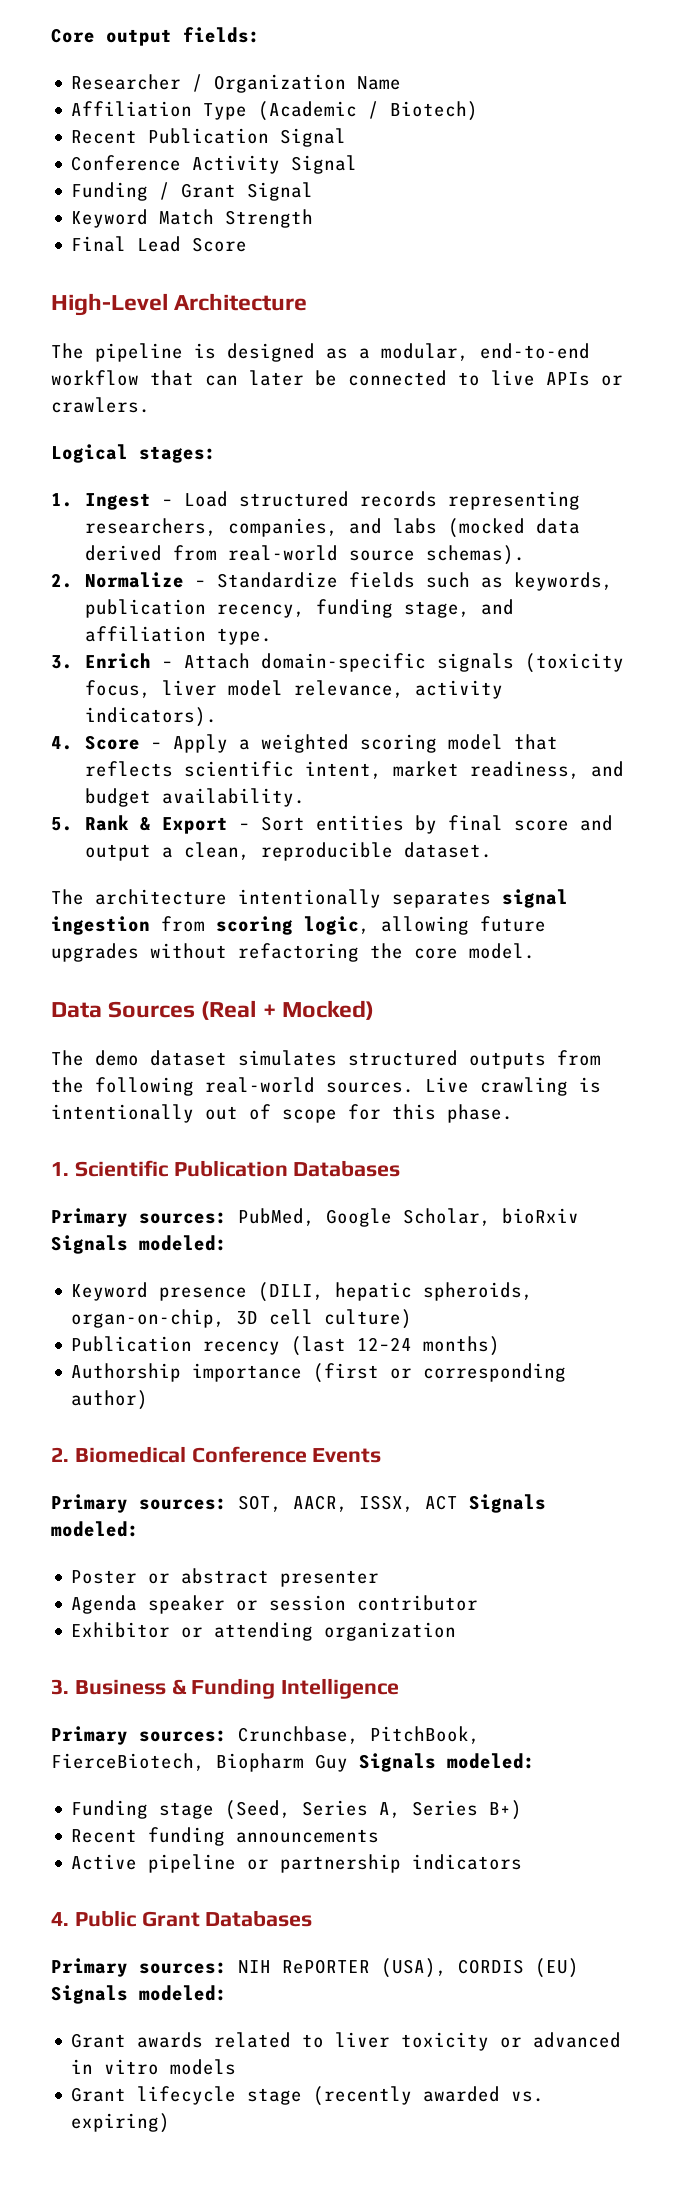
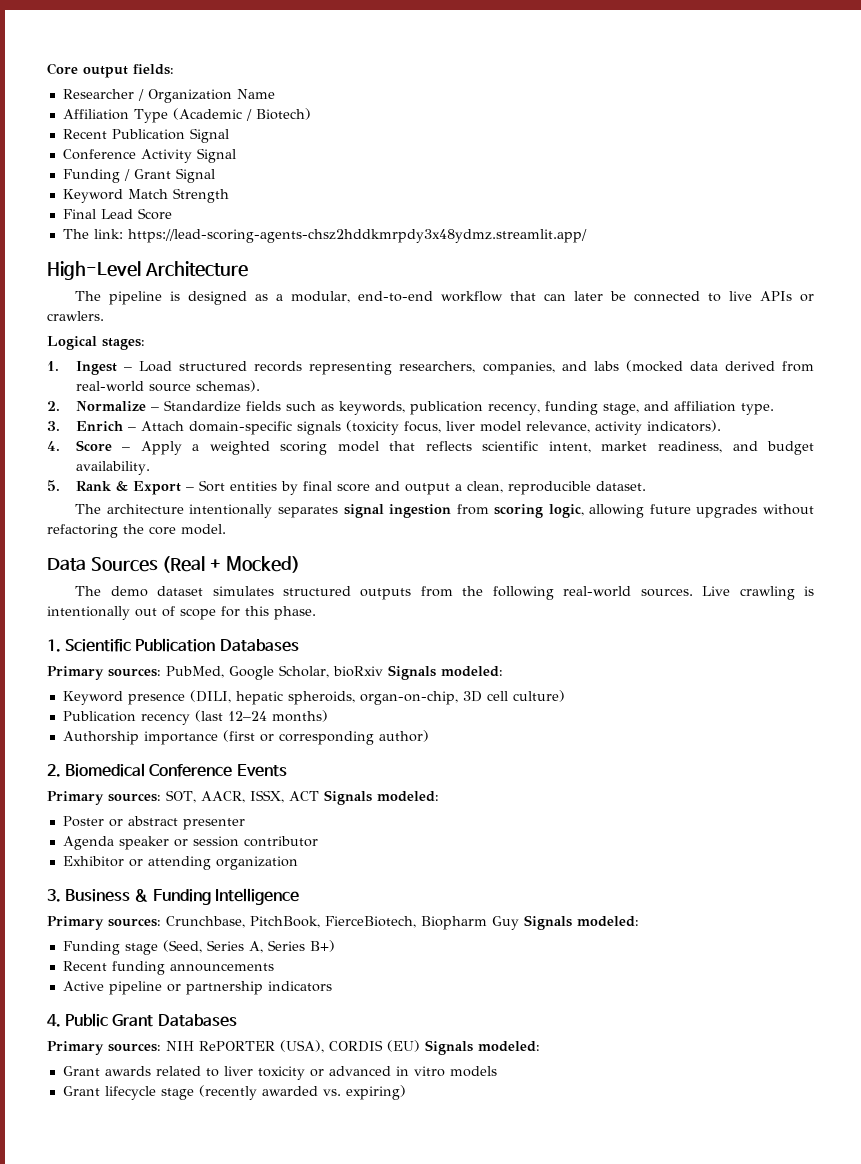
(248, 244) none -> [62,229,587,243] // The link: https://lead-scoring-agents-chsz2hddkmrpdy3x48ydmz.streamlit.app/

